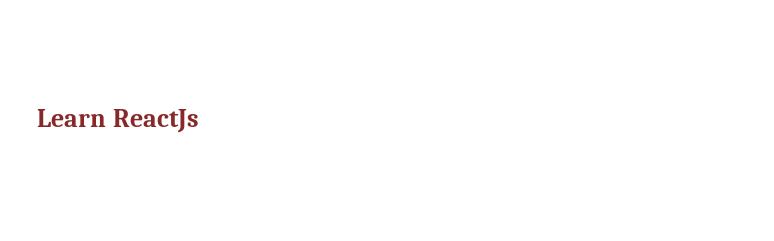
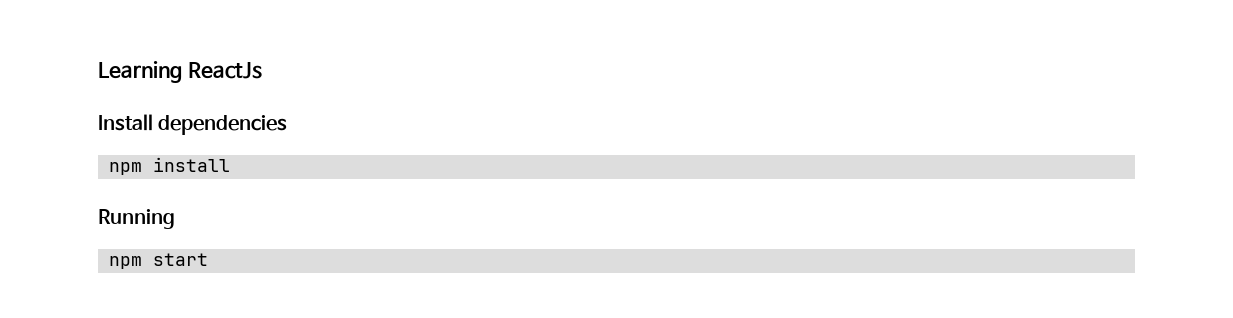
[37,109,106,127] Learn -> [98,61,182,83] Learning
(199, 121) none -> [98,114,288,135] [108,157,230,175] [98,209,175,229] [108,253,208,269] // Install dependencies // npm install // Running // npm start

